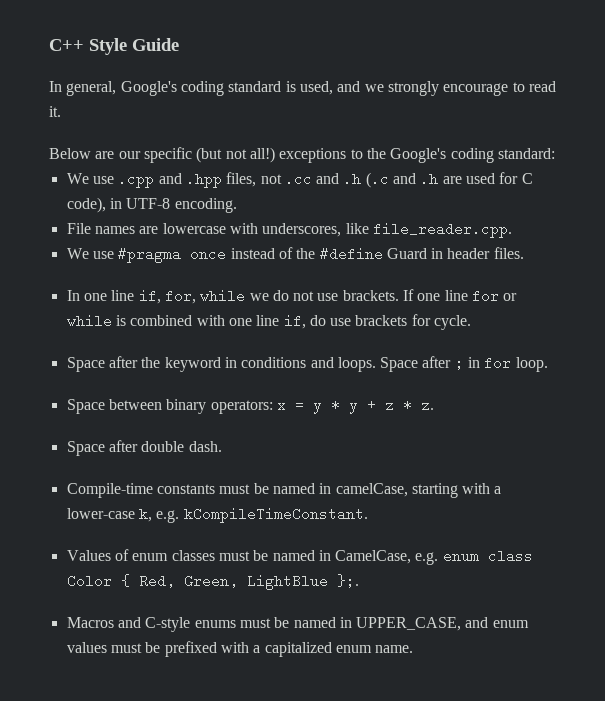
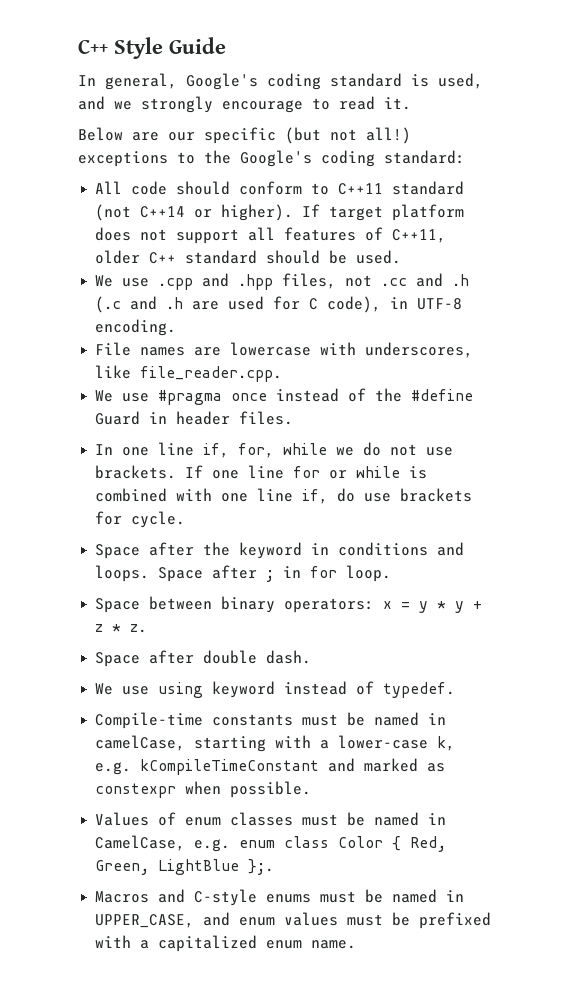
(555, 153) none -> [95,181,465,195] [95,204,465,221] [95,227,447,244] [95,250,402,264] // All code should conform to C++11 standard (not C++14 or higher). If target platform does not support all features of C++11, older C++ standard should be used.
(222, 446) none -> [95,681,456,698] // We use using keyword instead of typedef.
[183,507,368,523] kCompileTimeConstant. -> [140,758,446,775] [95,781,312,798] kCompileTimeConstant and marked as constexpr when possible.

